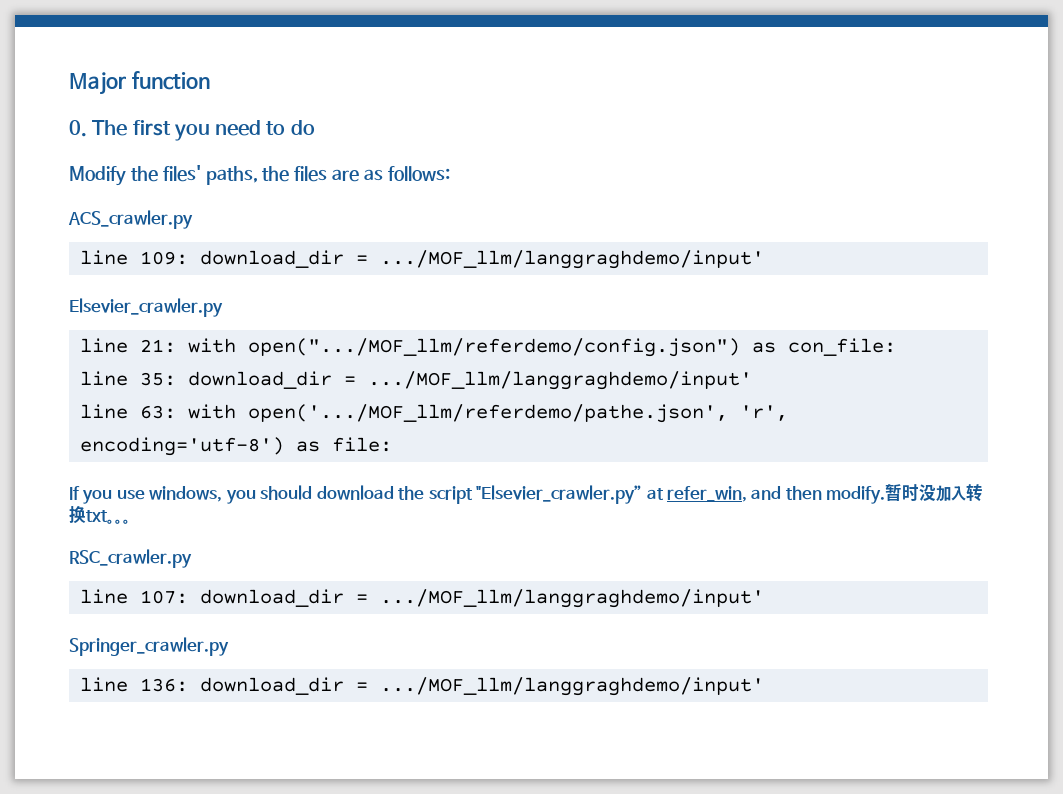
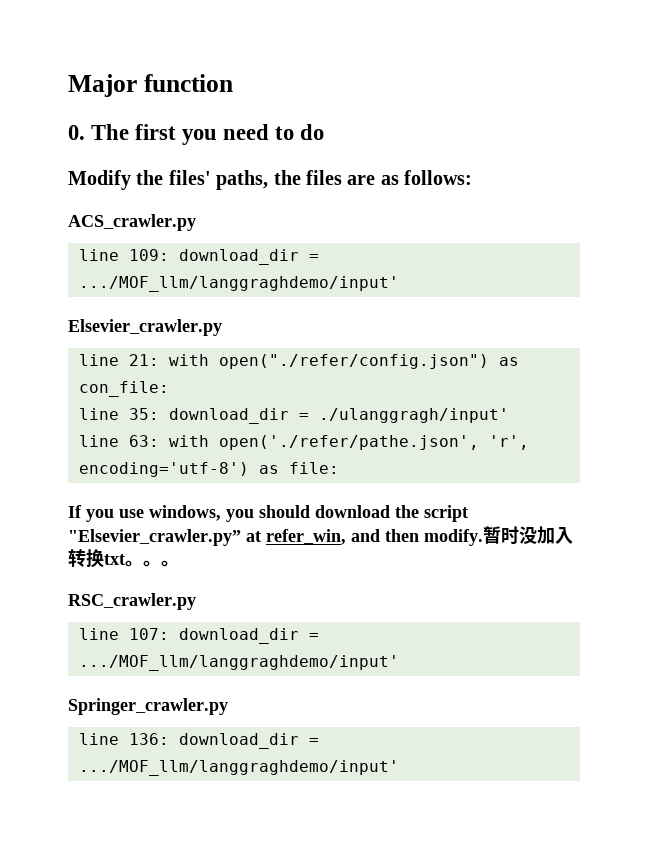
[248,338,741,357] open(".../MOF_llm/referdemo/config.json") -> [218,354,489,369] open("./refer/config.json")
[368,371,753,390] .../MOF_llm/langgraghdemo/input' -> [318,408,509,423] ./ulanggragh/input'
[248,404,729,423] open('.../MOF_llm/referdemo/pathe.json', -> [218,435,479,450] open('./refer/pathe.json',

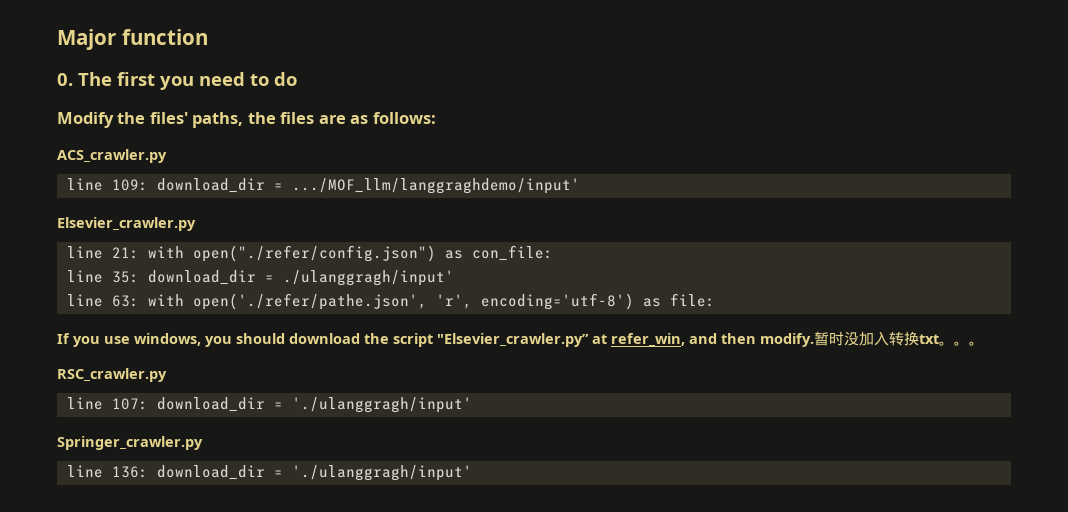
[78,655,399,671] .../MOF_llm/langgraghdemo/input' -> [291,397,472,413] './ulanggragh/input'
[78,760,399,776] .../MOF_llm/langgraghdemo/input' -> [291,465,472,481] './ulanggragh/input'

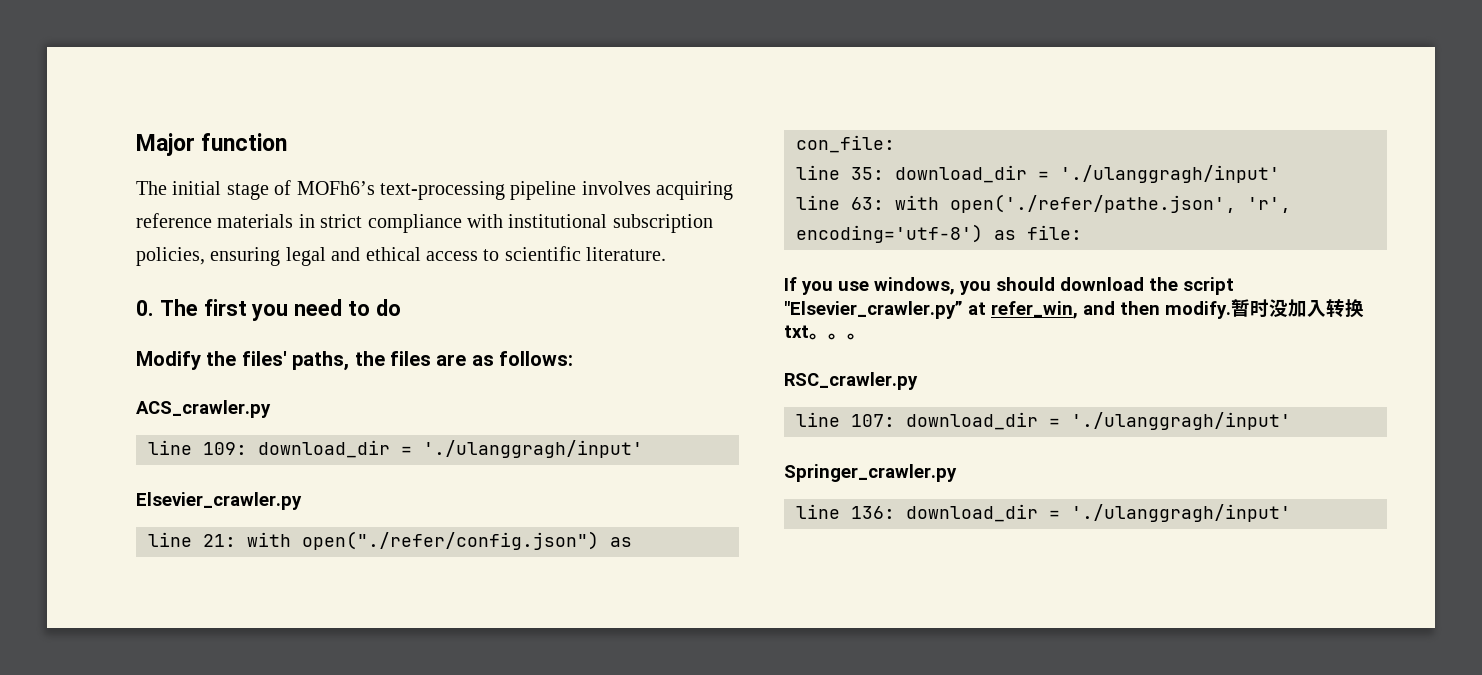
(208, 37) none -> [136,180,734,200] [136,213,713,233] [136,246,667,266] // The initial stage of MOFh6’s text-processing pipeline involves acquiring reference materials in strict compliance with institutional subscription policies, ensuring legal and ethical access to scientific literature.
[291,178,580,194] .../MOF_llm/langgraghdemo/input' -> [423,440,643,458] './ulanggragh/input'
[282,270,454,286] ./ulanggragh/input' -> [1060,165,1280,183] './ulanggragh/input'

